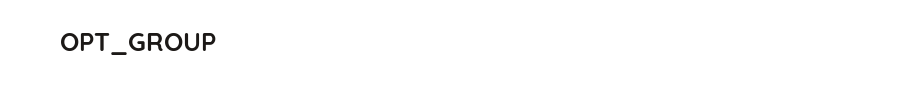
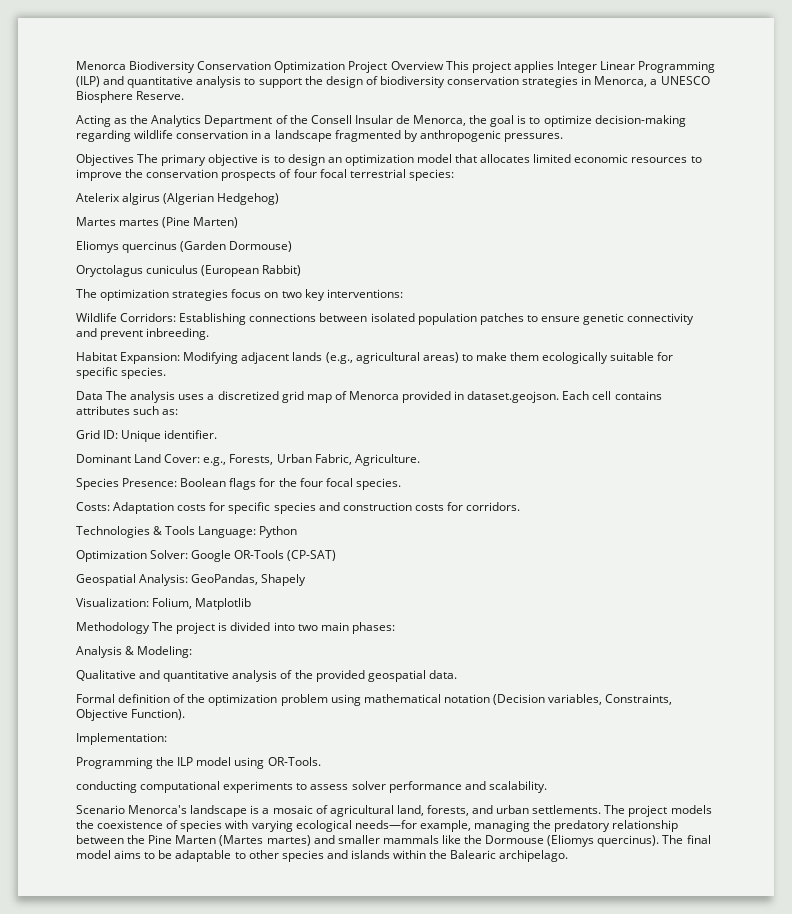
[60,33,216,55] OPT_GROUP -> [76,61,716,73] [76,76,710,88] [76,91,185,103] [76,115,686,127] [76,130,563,142] [76,154,702,166] [76,169,454,181] [76,193,280,205] [76,217,239,228] [76,241,293,253] [76,265,302,277] [76,289,403,301] [76,313,695,325] [76,328,210,340] [76,352,674,364] [76,367,167,379] [76,391,662,403] [76,406,179,415] [76,430,218,442] [76,454,420,466] [76,478,401,490] [76,502,521,514] [76,526,298,538] [76,550,337,562] [76,574,307,586] [76,598,252,610] [76,622,395,634] [76,646,193,658] [76,670,457,682] [76,694,673,706] [76,709,186,721] [76,733,167,745] [76,757,321,769] [76,781,547,793] [76,805,712,817] [76,820,679,832] [76,835,711,847] [76,850,569,862] Menorca Biodiversity Conservation Optimization Project Overview This project applies Integer Linear Programming (ILP) and quantitative analysis to support the design of biodiversity conservation strategies in Menorca, a UNESCO Biosphere Reserve. // Acting as the Analytics Department of the Consell Insular de Menorca, the goal is to optimize decision-making regarding wildlife conservation in a landscape fragmented by anthropogenic pressures. // Objectives The primary objective is to design an optimization model that allocates limited economic resources to improve the conservation prospects of four focal terrestrial species: // Atelerix algirus (Algerian Hedgehog) // Martes martes (Pine Marten) // Eliomys quercinus (Garden Dormouse) // Oryctolagus cuniculus (European Rabbit) // The optimization strategies focus on two key interventions: // Wildlife Corridors: Establishing connections between isolated population patches to ensure genetic connectivity and prevent inbreeding. // Habitat Expansion: Modifying adjacent lands (e.g., agricultural areas) to make them ecologically suitable for specific species. // Data The analysis uses a discretized grid map of Menorca provided in dataset.geojson. Each cell contains attributes such as: // Grid ID: Unique identifier. // Dominant Land Cover: e.g., Forests, Urban Fabric, Agriculture. // Species Presence: Boolean flags for the four focal species. // Costs: Adaptation costs for specific species and construction costs for corridors. // Technologies & Tools Language: Python // Optimization Solver: Google OR-Tools (CP-SAT) // Geospatial Analysis: GeoPandas, Shapely // Visualization: Folium, Matplotlib // Methodology The project is divided into two main phases: // Analysis & Modeling: // Qualitative and quantitative analysis of the provided geospatial data. // Formal definition of the optimization problem using mathematical notation (Decision variables, Constraints, Objective Function). // Implementation: // Programming the ILP model using OR-Tools. // conducting computational experiments to assess solver performance and scalability. // Scenario Menorca's landscape is a mosaic of agricultural land, forests, and urban settlements. The project models the coexistence of species with varying ecological needs—for example, managing the predatory relationship between the Pine Marten (Martes martes) and smaller mammals like the Dormouse (Eliomys quercinus). The final model aims to be adaptable to other species and islands within the Balearic archipelago.

